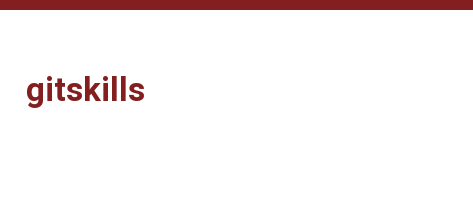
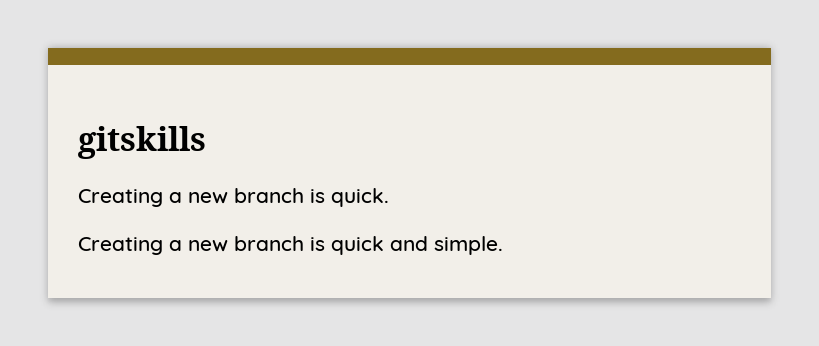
(145, 92) none -> [78,188,389,207] [78,236,503,255] // Creating a new branch is quick. // Creating a new branch is quick and simple.

